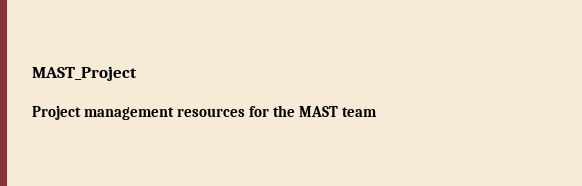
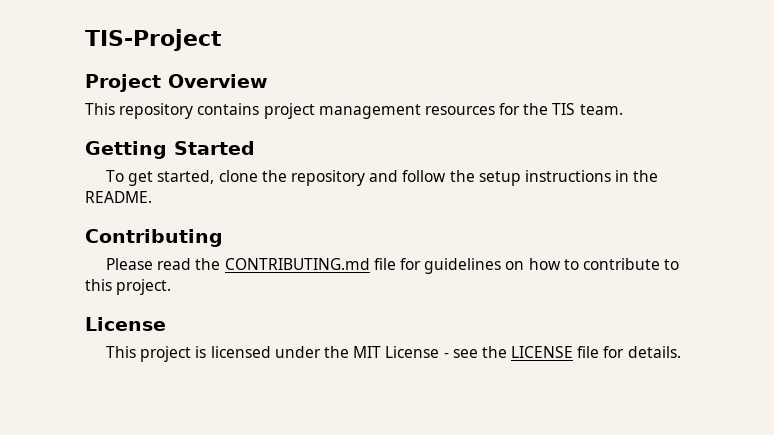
[32,66,137,81] MAST_Project -> [85,29,222,51] TIS-Project
[84,105,378,120] management resources for the MAST team -> [168,74,268,88] [85,103,623,119] [85,141,255,159] [106,170,659,186] [85,191,152,203] [85,229,223,247] [106,258,680,274] [85,279,172,295] [85,317,166,331] [106,346,681,362] Overview // This repository contains project management resources for the TIS team. // Getting Started // To get started, clone the repository and follow the setup instructions in the README. // Contributing // Please read the CONTRIBUTING.md file for guidelines on how to contribute to this project. // License // This project is licensed under the MIT License - see the LICENSE file for details.

